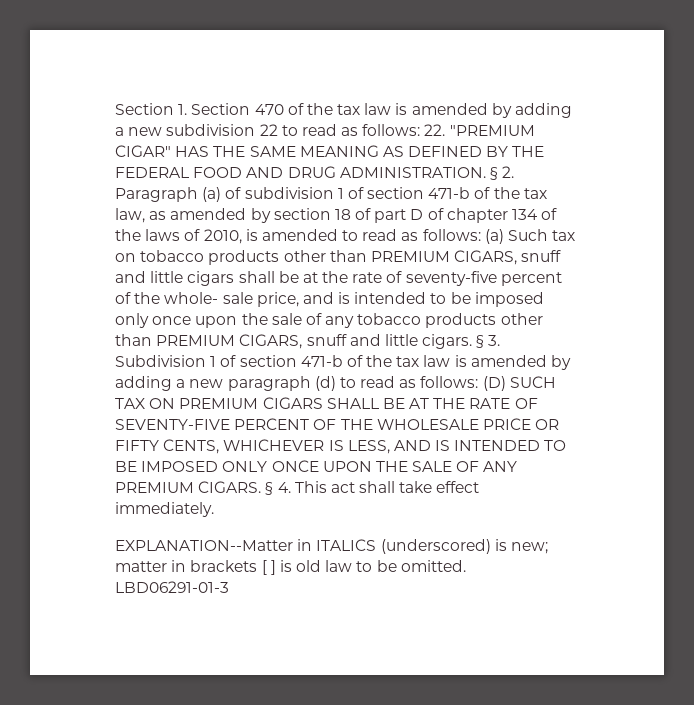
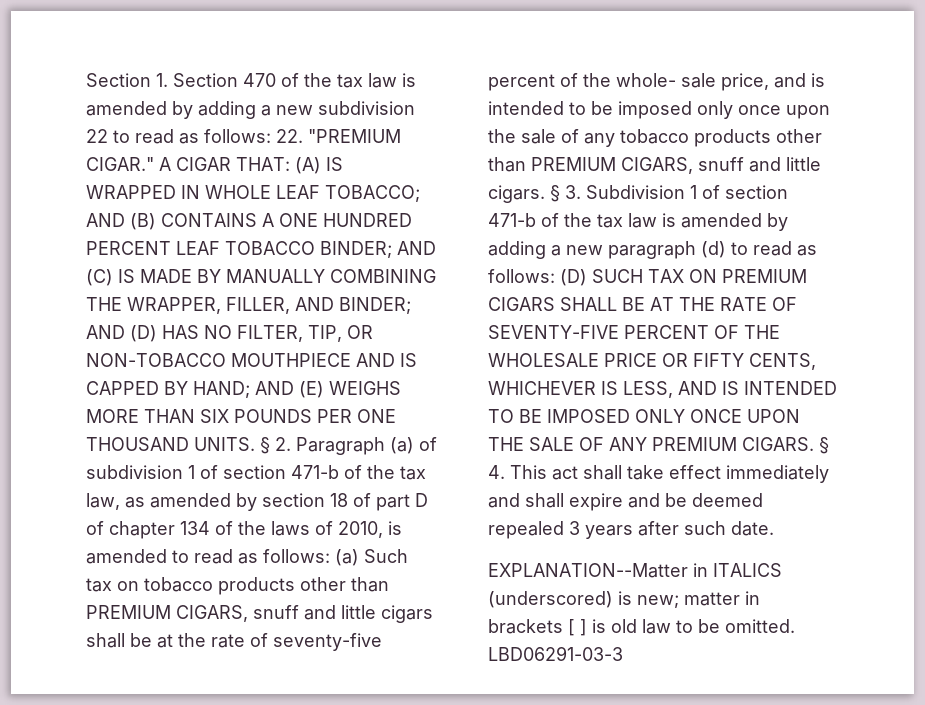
[115,145,545,157] [115,166,486,178] CIGAR" HAS THE SAME MEANING AS DEFINED BY THE FEDERAL FOOD AND DRUG ADMINISTRATION. -> [86,157,343,174] [86,185,420,202] [86,213,412,230] [86,241,436,258] [86,269,436,286] [86,297,411,314] [86,325,373,342] [86,353,417,367] [86,381,401,398] [86,409,396,423] [86,437,255,451] CIGAR." A CIGAR THAT: (A) IS WRAPPED IN WHOLE LEAF TOBACCO; AND (B) CONTAINS A ONE HUNDRED PERCENT LEAF TOBACCO BINDER; AND (C) IS MADE BY MANUALLY COMBINING THE WRAPPER, FILLER, AND BINDER; AND (D) HAS NO FILTER, TIP, OR NON-TOBACCO MOUTHPIECE AND IS CAPPED BY HAND; AND (E) WEIGHS MORE THAN SIX POUNDS PER ONE THOUSAND UNITS.
[115,502,214,517] immediately. -> [726,465,829,483] [488,493,763,511] [488,521,774,539] immediately and shall expire and be deemed repealed 3 years after such date.
[115,581,229,593] LBD06291-01-3 -> [488,646,623,661] LBD06291-03-3

